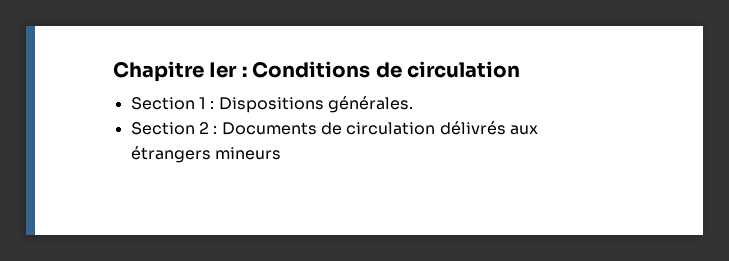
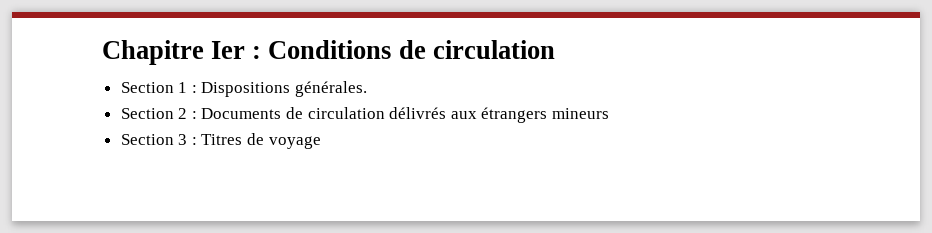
(281, 153) none -> [120,133,321,149] // Section 3 : Titres de voyage

